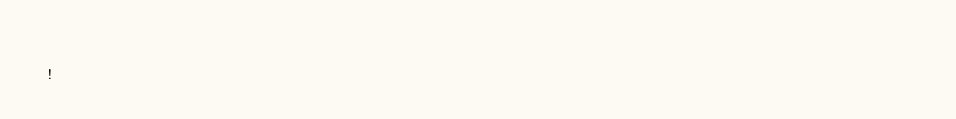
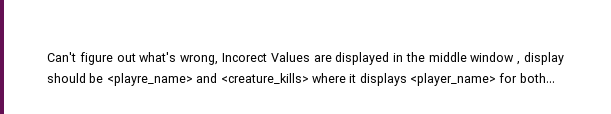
[48,69,52,79] ! -> [47,52,564,65] [47,73,555,86] Can't figure out what's wrong, Incorect Values are displayed in the middle window , display should be <playre_name> and <creature_kills> where it displays <player_name> for both...

